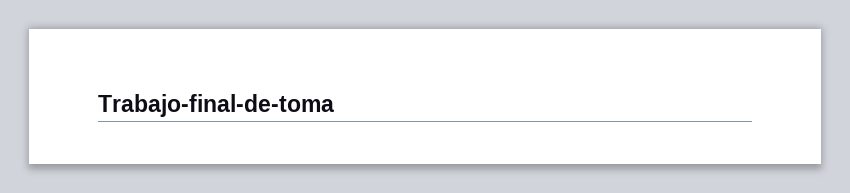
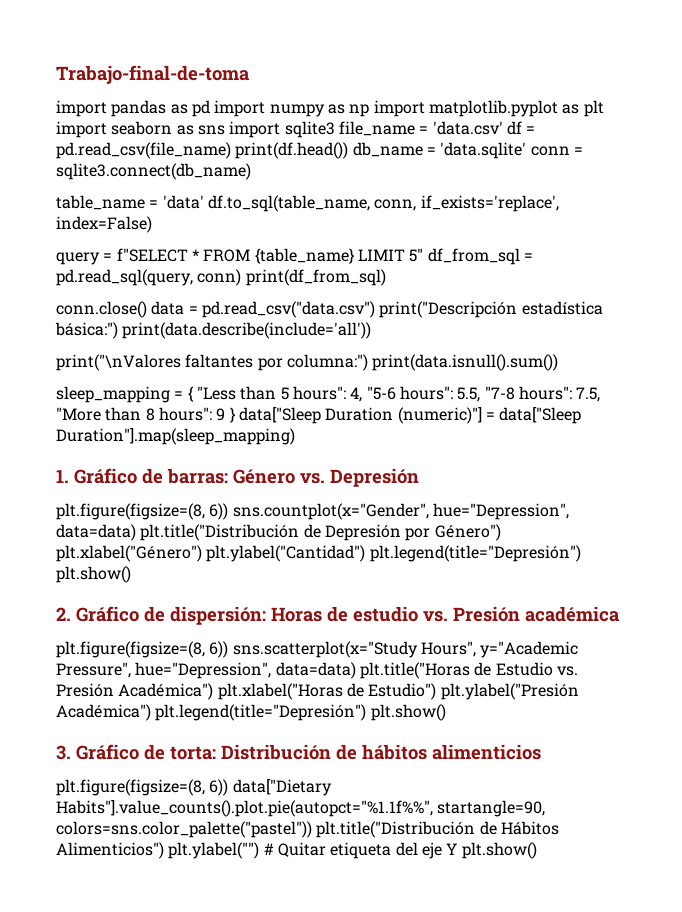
(334, 105) none -> [56,100,604,117] [56,121,536,138] [56,142,583,159] [56,163,251,180] [56,195,559,212] [56,216,152,233] [56,248,533,265] [56,269,386,286] [56,301,603,318] [55,322,372,339] [56,354,559,371] [56,386,601,403] [56,407,582,424] [56,428,295,445] [56,468,419,487] [56,503,569,520] [56,524,501,541] [56,545,581,562] [56,566,131,583] [56,606,620,625] [56,641,579,658] [56,662,578,679] [56,683,579,700] [56,704,446,721] [56,744,541,760] [56,779,332,796] [56,800,546,817] [56,821,559,838] [56,842,537,859] // import pandas as pd import numpy as np import matplotlib.pyplot as plt import seaborn as sns import sqlite3 file_name = 'data.csv' df = pd.read_csv(file_name) print(df.head()) db_name = 'data.sqlite' conn = sqlite3.connect(db_name) // table_name = 'data' df.to_sql(table_name, conn, if_exists='replace', index=False) // query = f"SELECT * FROM {table_name} LIMIT 5" df_from_sql = pd.read_sql(query, conn) print(df_from_sql) // conn.close() data = pd.read_csv("data.csv") print("Descripción estadística básica:") print(data.describe(include='all')) // print("\nValores faltantes por columna:") print(data.isnull().sum()) // sleep_mapping = { "Less than 5 hours": 4, "5-6 hours": 5.5, "7-8 hours": 7.5, "More than 8 hours": 9 } data["Sleep Duration (numeric)"] = data["Sleep Duration"].map(sleep_mapping) // 1. Gráfico de barras: Género vs. Depresión // plt.figure(figsize=(8, 6)) sns.countplot(x="Gender", hue="Depression", data=data) plt.title("Distribución de Depresión por Género") plt.xlabel("Género") plt.ylabel("Cantidad") plt.legend(title="Depresión") plt.show() // 2. Gráfico de dispersión: Horas de estudio vs. Presión académica // plt.figure(figsize=(8, 6)) sns.scatterplot(x="Study Hours", y="Academic Pressure", hue="Depression", data=data) plt.title("Horas de Estudio vs. Presión Académica") plt.xlabel("Horas de Estudio") plt.ylabel("Presión Académica") plt.legend(title="Depresión") plt.show() // 3. Gráfico de torta: Distribución de hábitos alimenticios // plt.figure(figsize=(8, 6)) data["Dietary Habits"].value_counts().plot.pie(autopct="%1.1f%%", startangle=90, colors=sns.color_palette("pastel")) plt.title("Distribución de Hábitos Alimenticios") plt.ylabel("") # Quitar etiqueta del eje Y plt.show()

